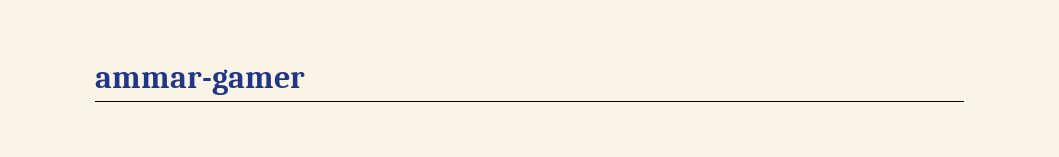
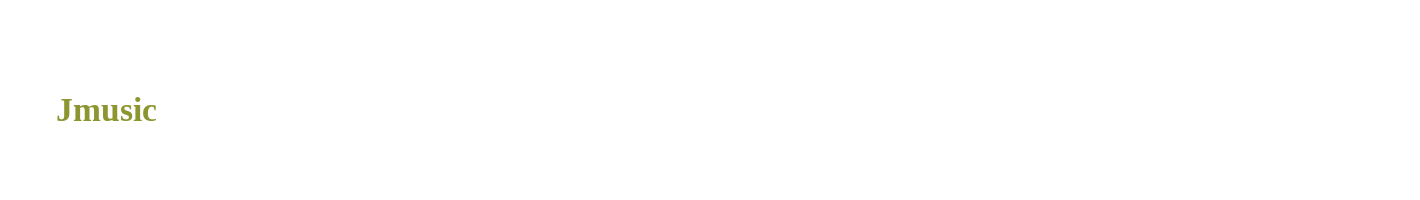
[95,69,305,95] ammar-gamer -> [56,97,157,121] Jmusic

